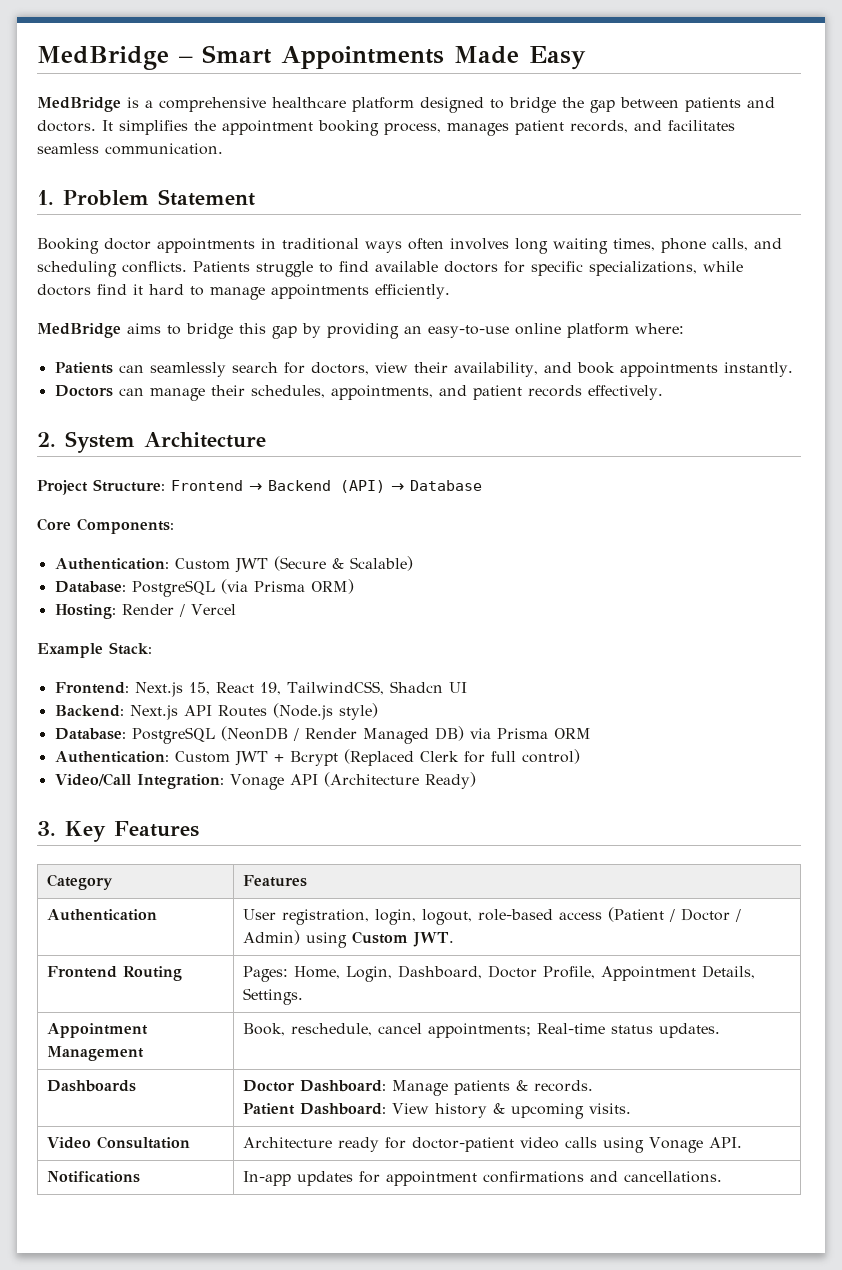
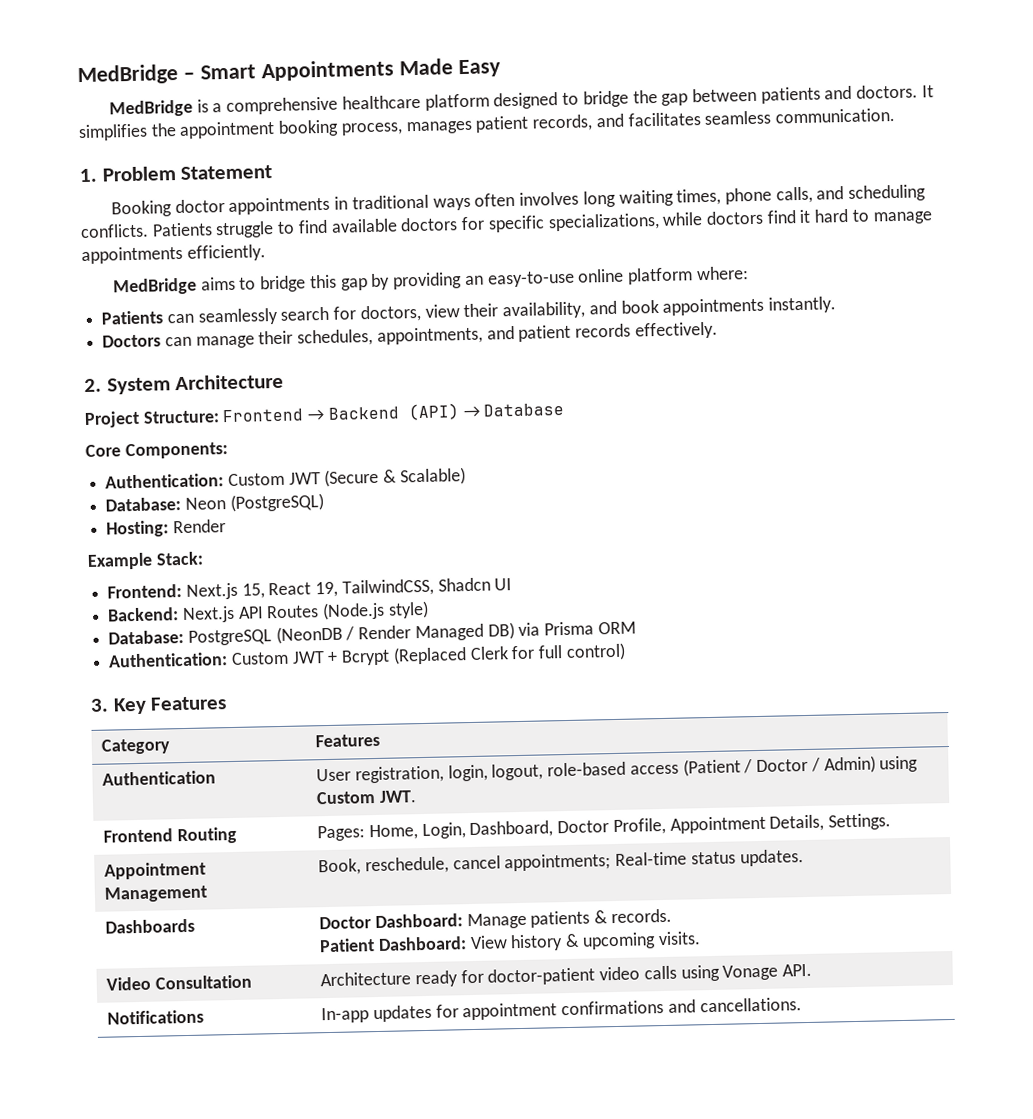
[131,579,354,597] PostgreSQL (via Prisma ORM) -> [184,493,324,512] Neon (PostgreSQL)
[178,604,236,617] / Vercel -> (226, 526) none
[54,772,476,790] // Video/Call Integration: Vonage API (Architecture Ready) -> (626, 651) none

